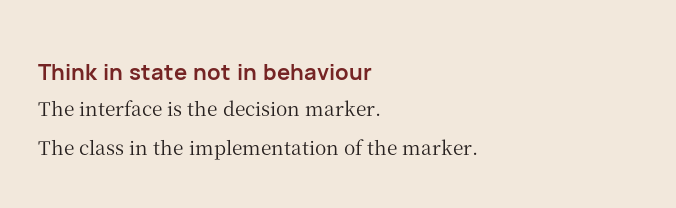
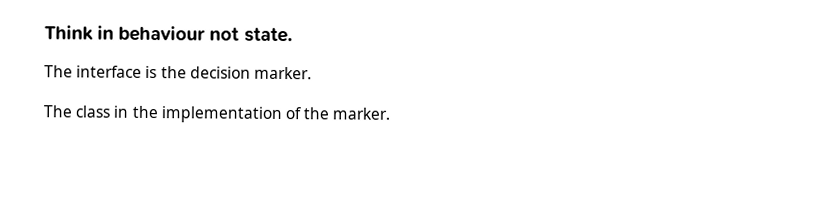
[128,64,372,80] state not in behaviour -> [118,25,293,43] behaviour not state.

